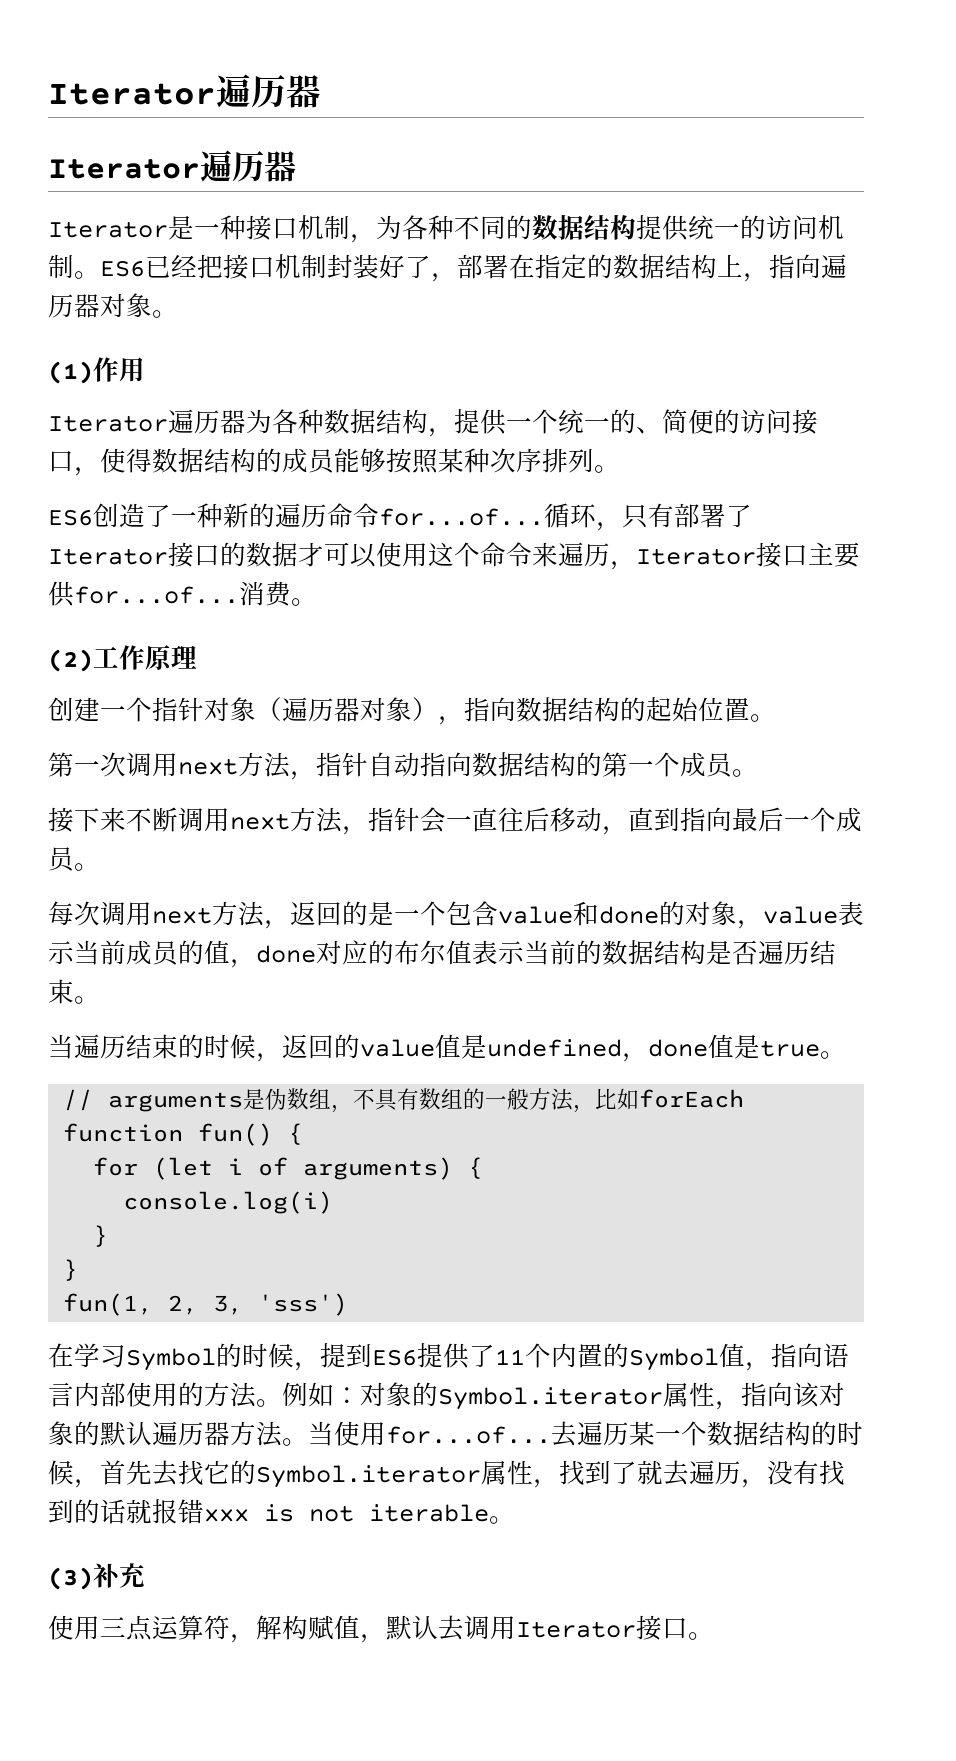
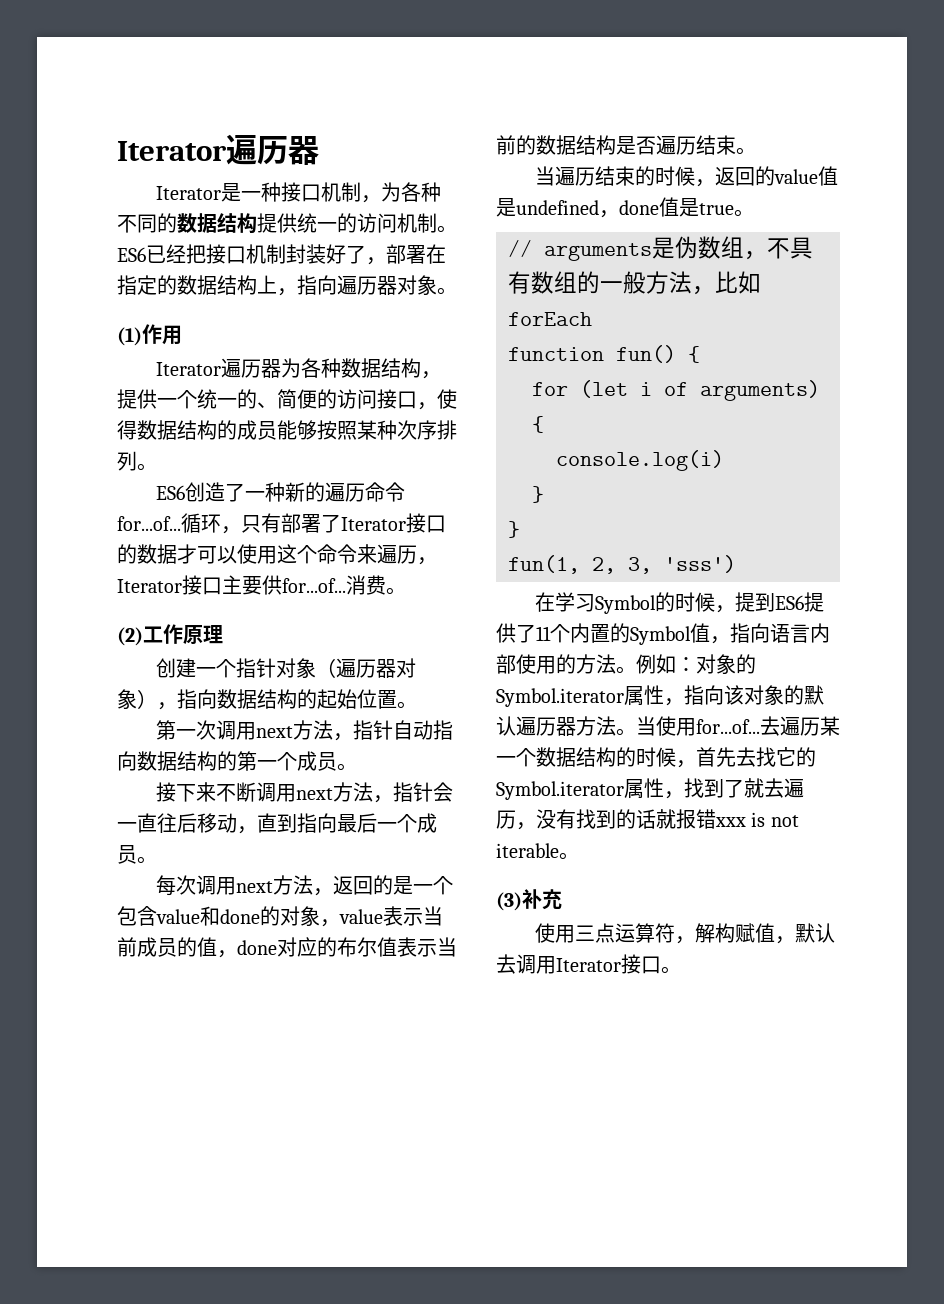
[48,74,321,108] [48,150,296,182] Iterator遍历器 // Iterator遍历器 -> [117,134,319,165] Iterator遍历器

